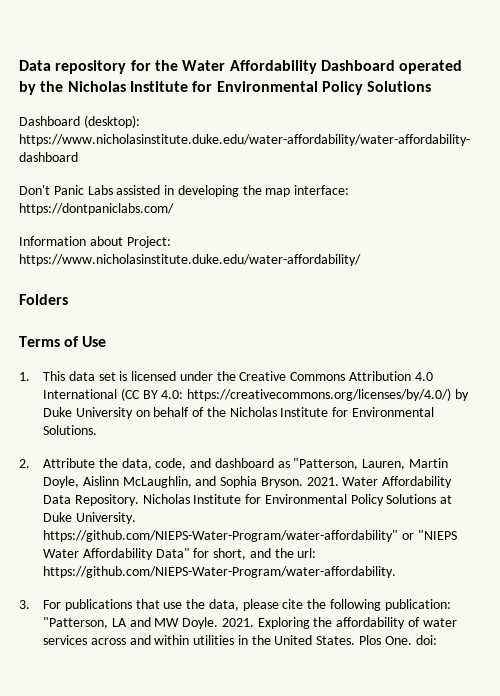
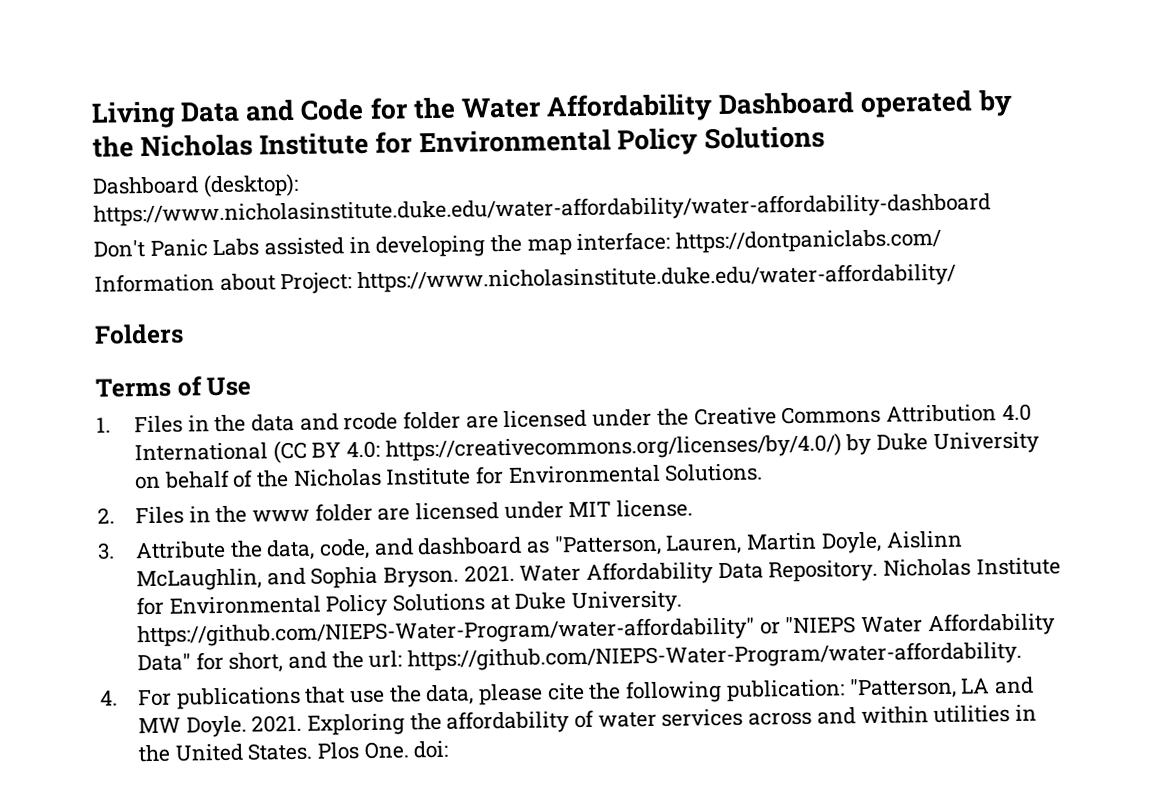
[19,60,127,74] Data repository -> [91,97,365,129] Living Data and Code
[42,371,128,381] This data set is -> [134,410,499,434] Files in the data and rcode folder are
(30, 463) none -> [135,499,694,525] [97,542,115,560] Files in the www folder are licensed under MIT license. // 3.
[19,600,30,609] 3. -> [99,690,118,706] 4.

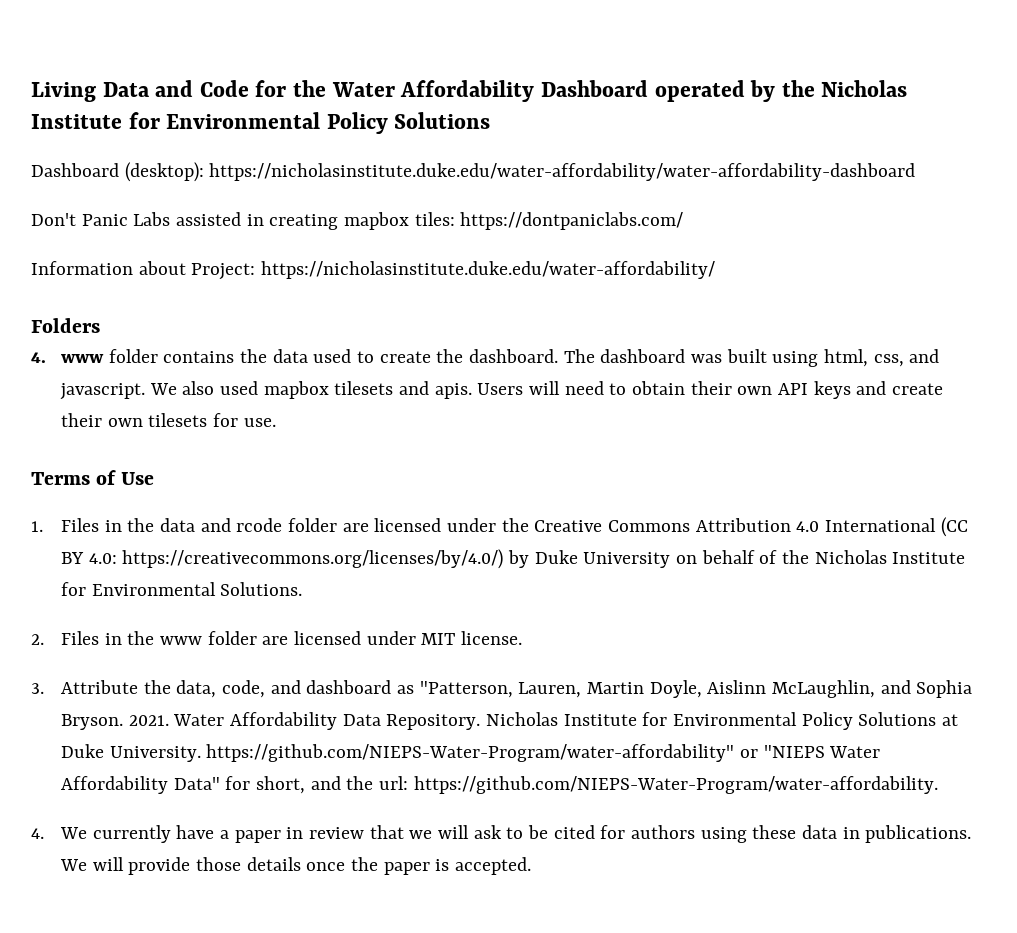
[93,192,991,227] https://www.nicholasinstitute.duke.edu/water-affordability/water-affordability-dashboard -> [209,163,916,181] https://nicholasinstitute.duke.edu/water-affordability/water-affordability-dashboard
[375,231,671,258] developing the map interface: -> [269,212,455,230] creating mapbox tiles:
[357,262,957,294] https://www.nicholasinstitute.duke.edu/water-affordability/ -> [261,261,716,279] https://nicholasinstitute.duke.edu/water-affordability/
(184, 334) none -> [31,349,940,367] [60,381,944,400] [61,413,276,427] // 4. www folder contains the data used to create the dashboard. The dashboard was built using html, css, and javascript. We also used mapbox tilesets and apis. Users will need to obtain their own API keys and create their own tilesets for use.
[137,676,1034,710] [138,704,1037,738] [138,740,449,763] For publications that use the data, please cite the following publication: "Patterson, LA and MW Doyle. 2021. Exploring the affordability of water services across and within utilities in the United States. Plos One. doi: -> [60,825,972,843] [60,857,532,875] We currently have a paper in review that we will ask to be cited for authors using these data in publications. We will provide those details once the paper is accepted.

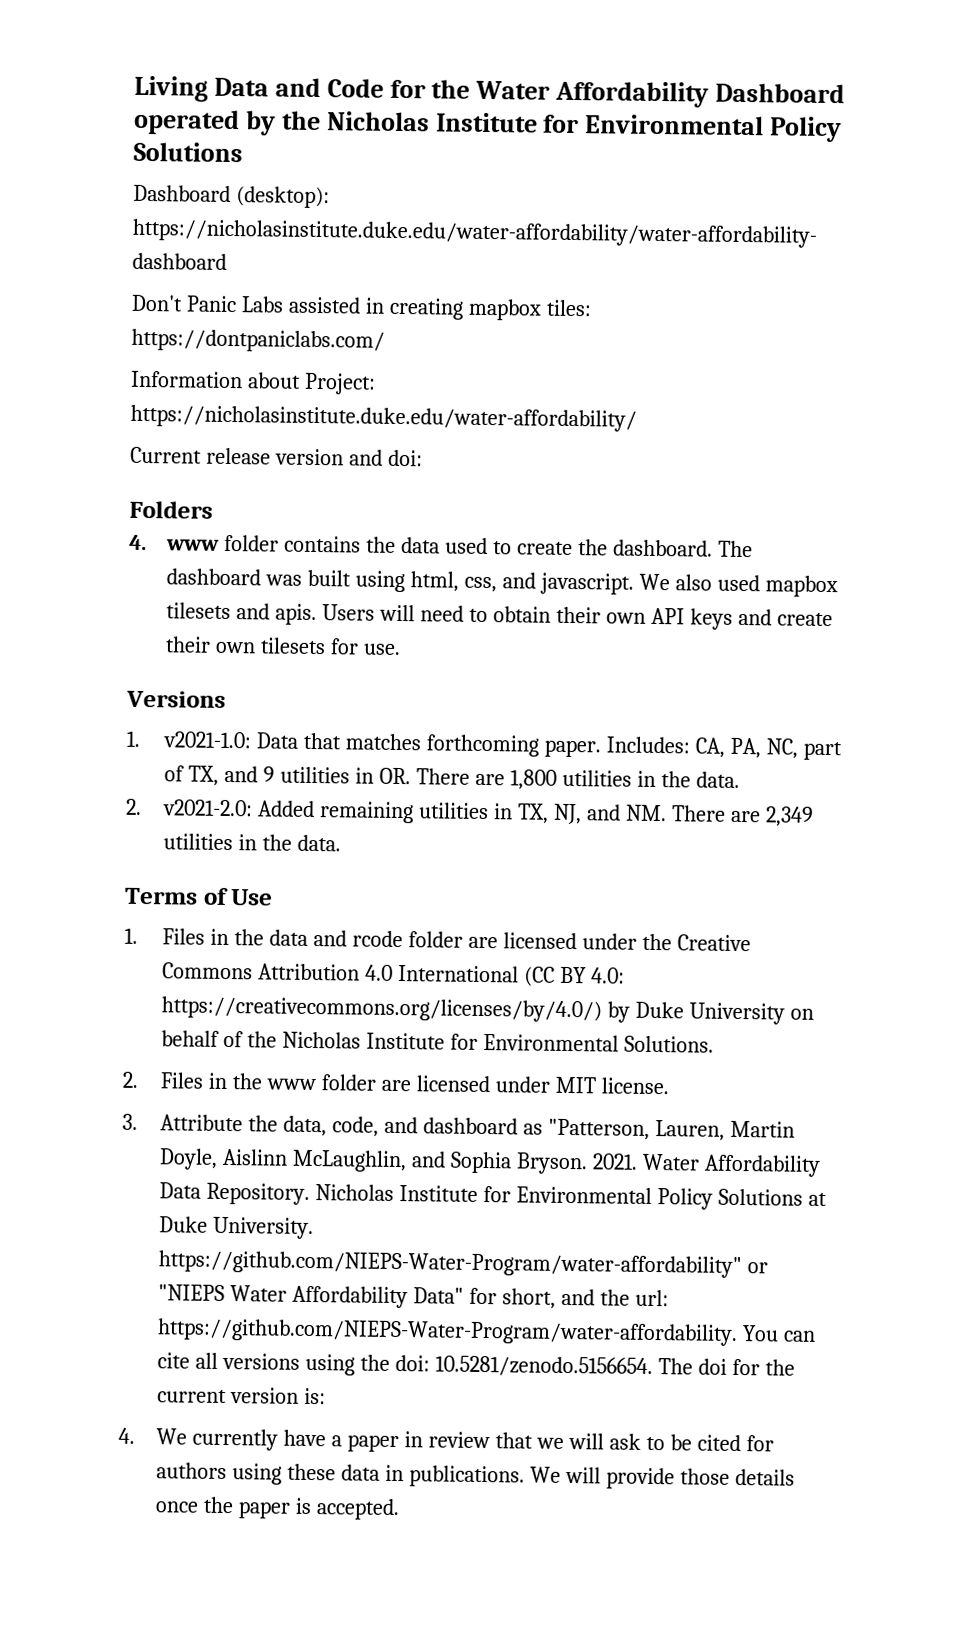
(716, 270) none -> [130,446,423,467] // Current release version and doi:
(276, 422) none -> [126,690,226,708] [126,730,842,761] [164,765,740,790] [126,798,814,827] [163,833,342,852] // Versions // 1. v2021-1.0: Data that matches forthcoming paper. Includes: CA, PA, NC, part of TX, and 9 utilities in OR. There are 1,800 utilities in the data. // 2. v2021-2.0: Added remaining utilities in TX, NJ, and NM. There are 2,349 utilities in the data.
(938, 785) none -> [742,1325,817,1342] [157,1352,795,1378] [157,1387,327,1405] You can cite all versions using the doi: 10.5281/zenodo.5156654. The doi for the current version is:

